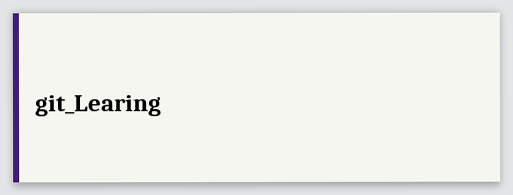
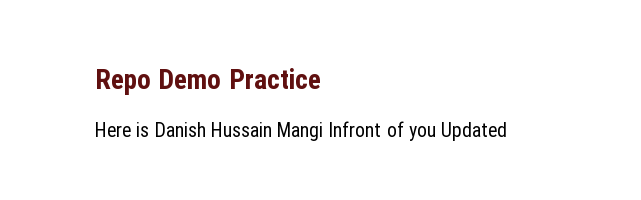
[34,95,162,117] git_Learing -> [95,68,321,95] [95,121,508,141] Repo Demo Practice // Here is Danish Hussain Mangi Infront of you Updated

